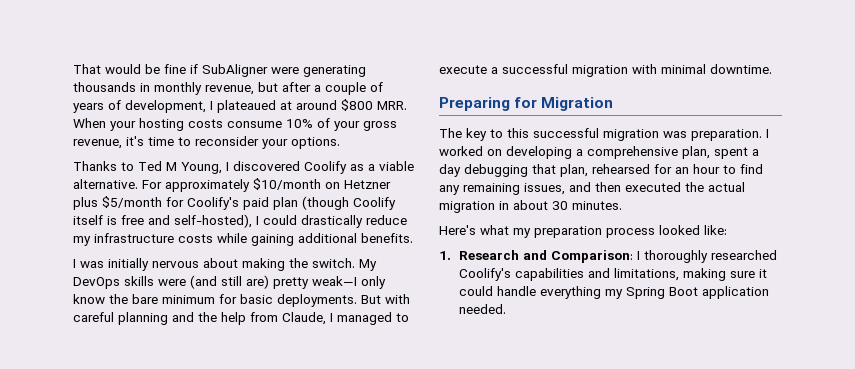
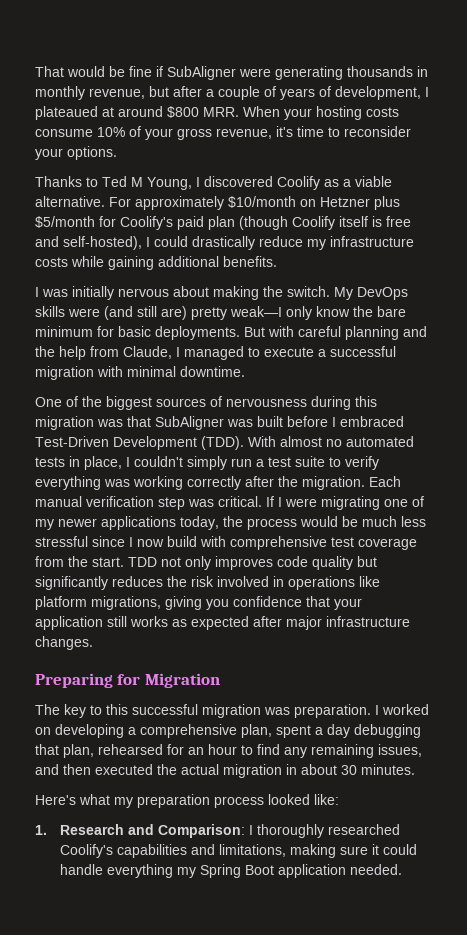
(772, 69) none -> [35,396,377,410] [35,416,404,430] [35,436,414,450] [35,456,379,470] [35,476,401,490] [35,496,424,510] [35,516,426,530] [35,536,417,550] [35,556,377,570] [35,576,380,590] [35,596,362,610] [35,616,410,630] [35,636,93,650] // One of the biggest sources of nervousness during this migration was that SubAligner was built before I embraced Test-Driven Development (TDD). With almost no automated tests in place, I couldn't simply run a test suite to verify everything was working correctly after the migration. Each manual verification step was critical. If I were migrating one of my newer applications today, the process would be much less stressful since I now build with comprehensive test coverage from the start. TDD not only improves code quality but significantly reduces the risk involved in operations like platform migrations, giving you confidence that your application still works as expected after major infrastructure changes.

